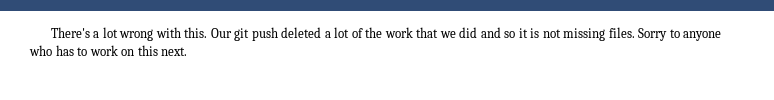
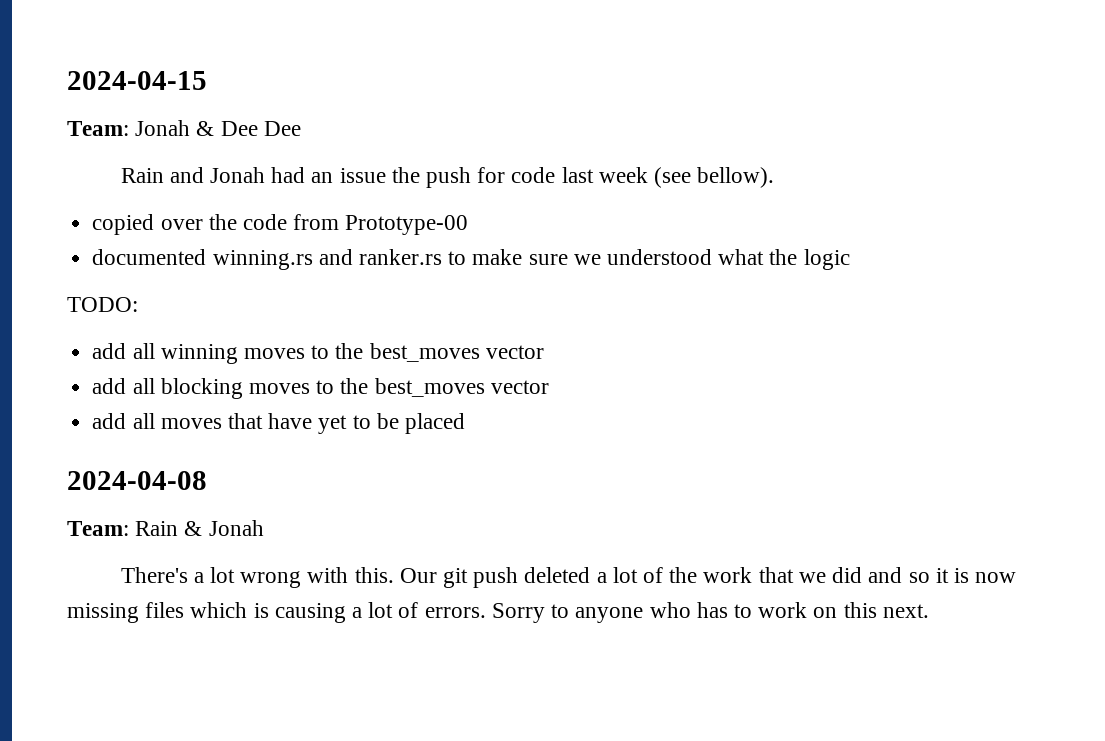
(50, 32) none -> [67,71,207,90] [67,120,301,136] [120,167,775,188] [92,214,469,235] [92,249,850,270] [67,297,138,312] [92,343,544,364] [92,378,549,399] [92,413,465,434] [67,471,207,490] [67,520,264,536] 2024-04-15 // Team: Jonah & Dee Dee // Rain and Jonah had an issue the push for code last week (see bellow). // copied over the code from Prototype-00 // documented winning.rs and ranker.rs to make sure we understood what the logic // TODO: // add all winning moves to the best_moves vector // add all blocking moves to the best_moves vector // add all moves that have yet to be placed // 2024-04-08 // Team: Rain & Jonah //
[542,27,635,41] not missing files. -> [975,572,1017,583] [67,602,486,623] now missing files which is causing a lot of errors.

